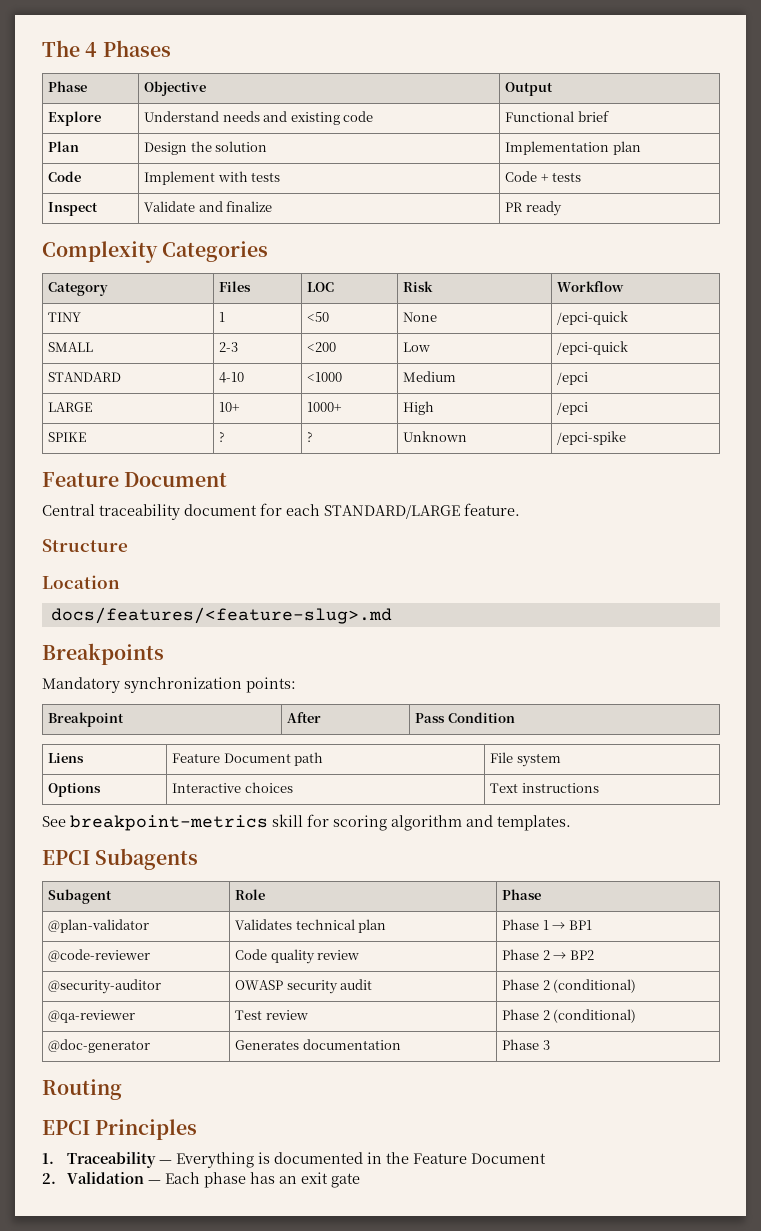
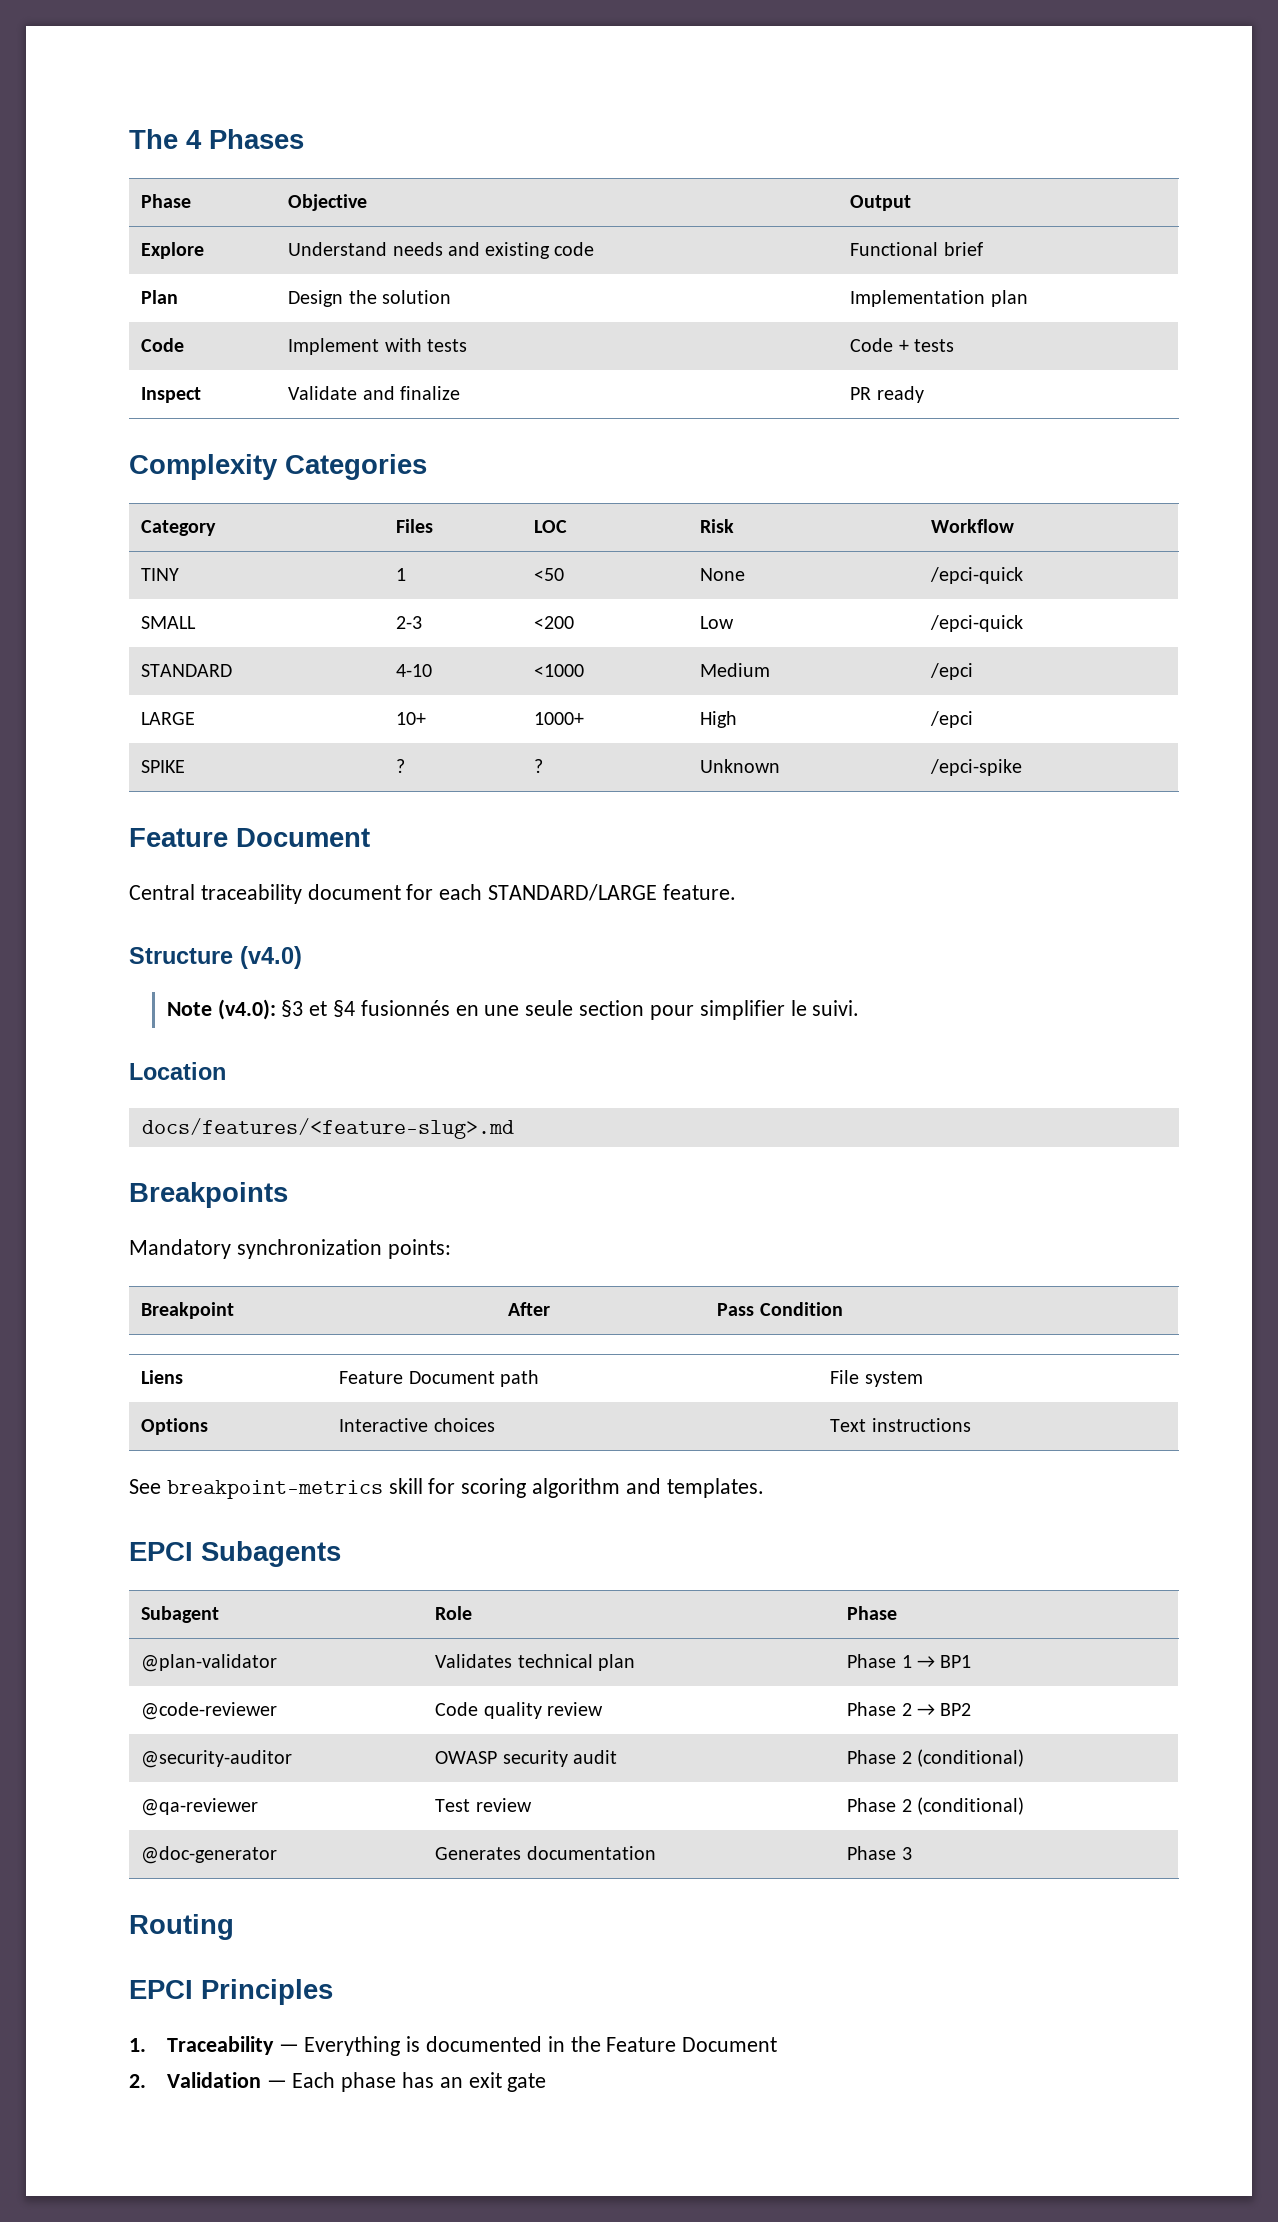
(128, 545) none -> [240,946,302,969] [166,999,860,1020] (v4.0) // Note (v4.0): §3 et §4 fusionnés en une seule section pour simplifier le suivi.

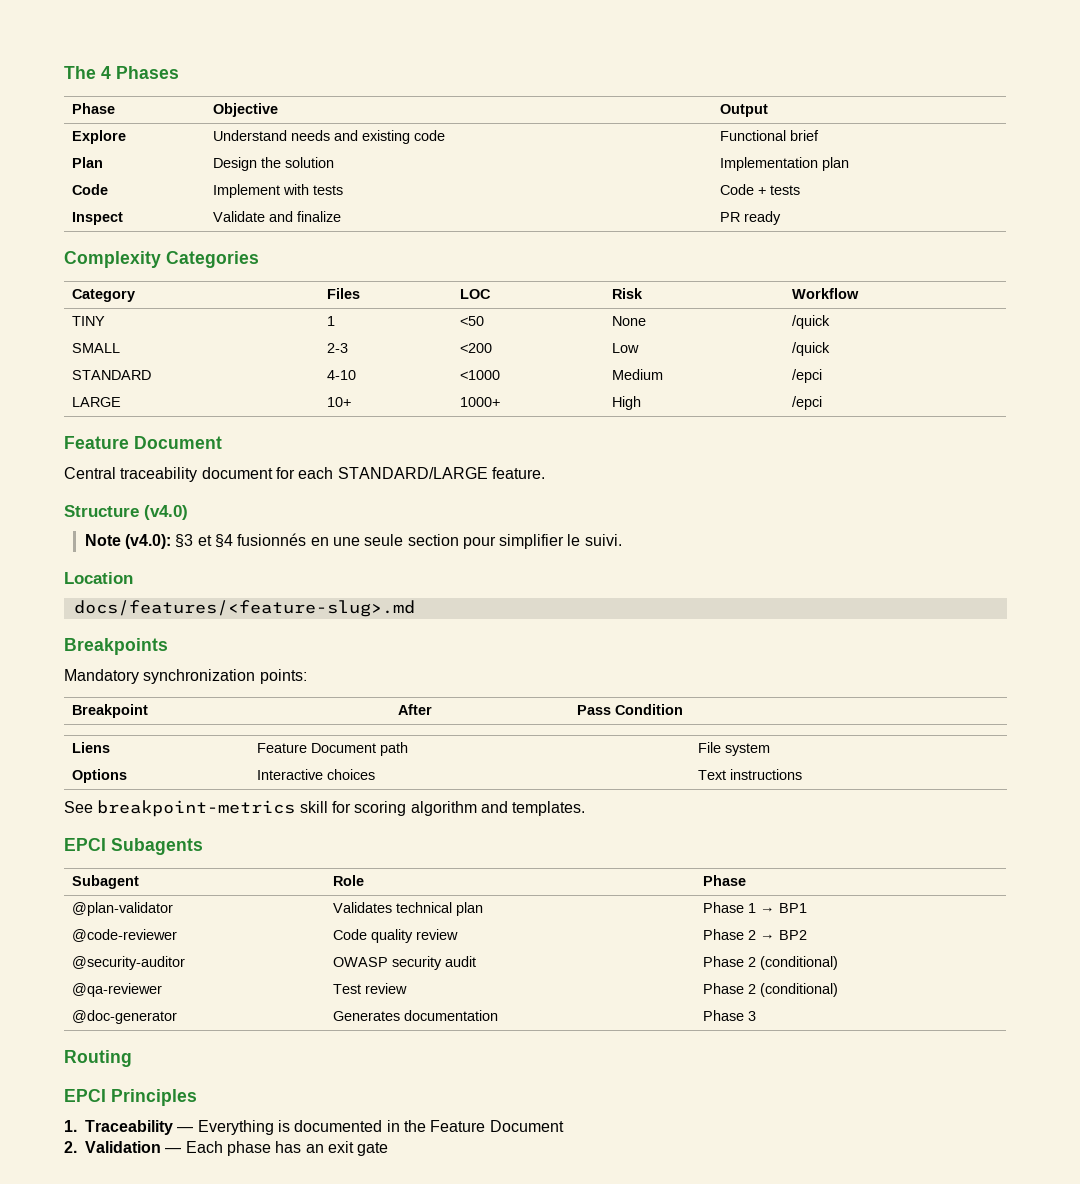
[930,567,1024,584] /epci-quick -> [791,315,830,329] /quick
[930,615,1024,632] /epci-quick -> [791,342,830,356] /quick
[141,760,186,773] [396,759,406,773] [534,759,544,773] [700,759,781,773] [930,759,1023,776] // SPIKE | ? | ? | Unknown | /epci-spike -> (822, 403) none

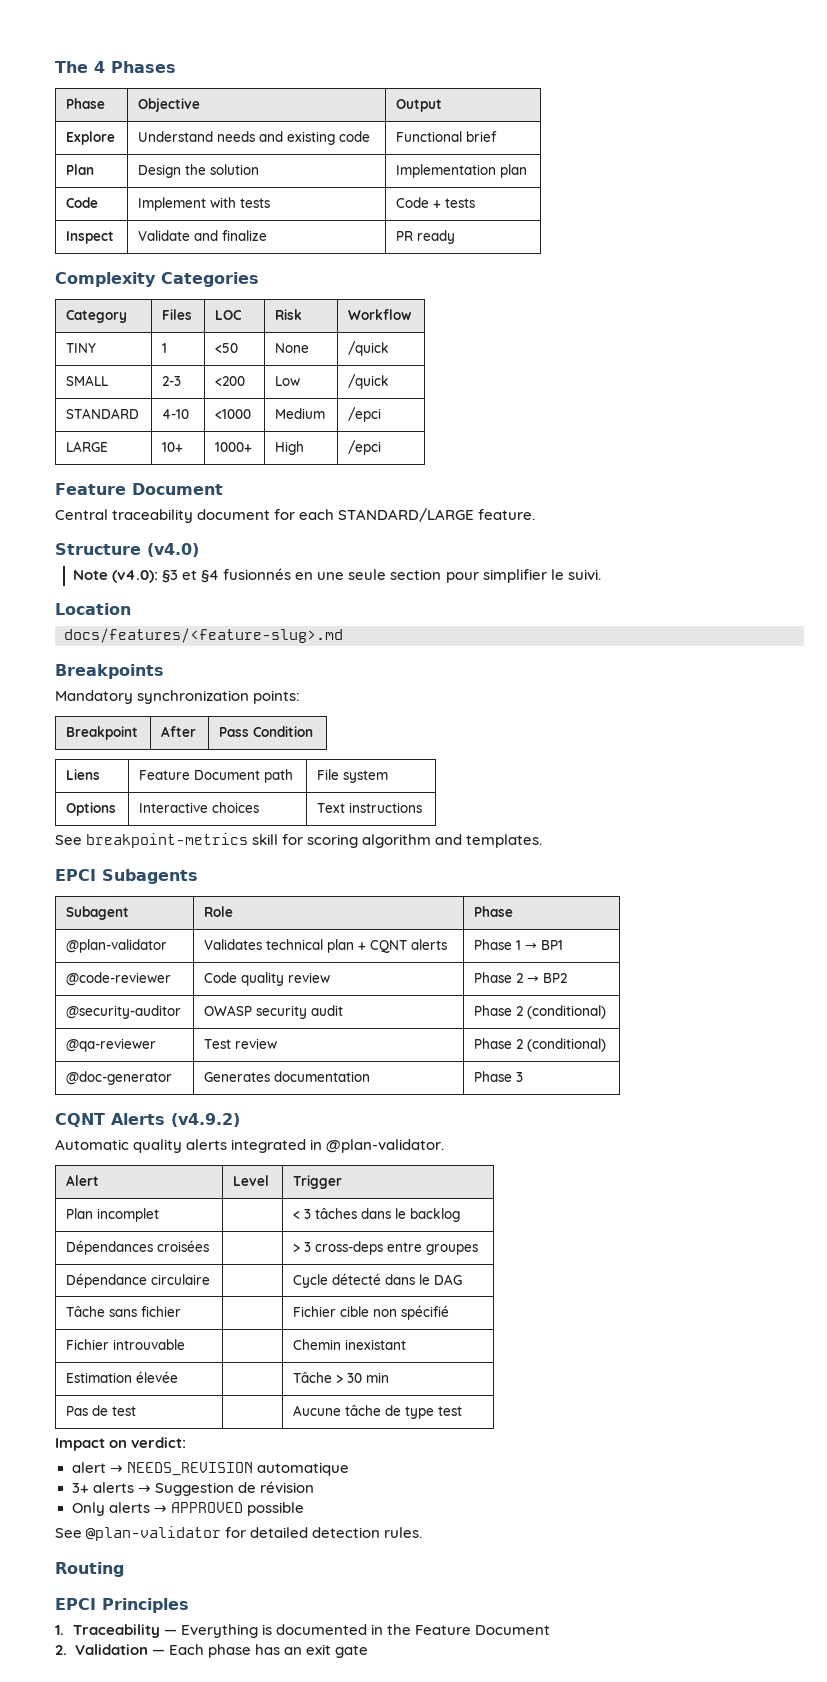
(483, 909) none -> [358,939,448,953] + CQNT alerts
(756, 1016) none -> [55,1113,240,1127] [55,1139,445,1153] [66,1175,100,1186] [233,1175,270,1186] [293,1175,343,1189] [66,1208,160,1222] [293,1208,461,1222] [66,1240,210,1255] [293,1241,479,1255] [66,1273,211,1288] [293,1273,463,1288] [66,1306,182,1317] [293,1305,450,1320] [66,1339,186,1350] [293,1339,407,1350] [66,1371,179,1383] [293,1372,390,1383] [66,1405,137,1416] [293,1405,463,1419] [55,1437,187,1451] [71,1462,349,1476] [71,1481,314,1496] [71,1502,304,1516] [55,1526,423,1541] // CQNT Alerts (v4.9.2) // Automatic quality alerts integrated in @plan-validator. // Alert | Level | Trigger // Plan incomplet | | < 3 tâches dans le backlog // Dépendances croisées | | > 3 cross-deps entre groupes // Dépendance circulaire | | Cycle détecté dans le DAG // Tâche sans fichier | | Fichier cible non spécifié // Fichier introuvable | | Chemin inexistant // Estimation élevée | | Tâche > 30 min // Pas de test | | Aucune tâche de type test // Impact on verdict: // alert → NEEDS_REVISION automatique // 3+ alerts → Suggestion de révision // Only alerts → APPROVED possible // See @plan-validator for detailed detection rules.

